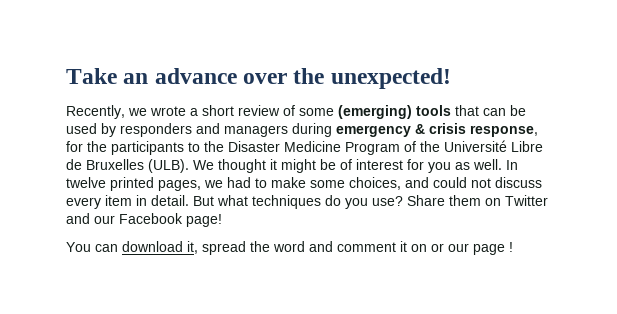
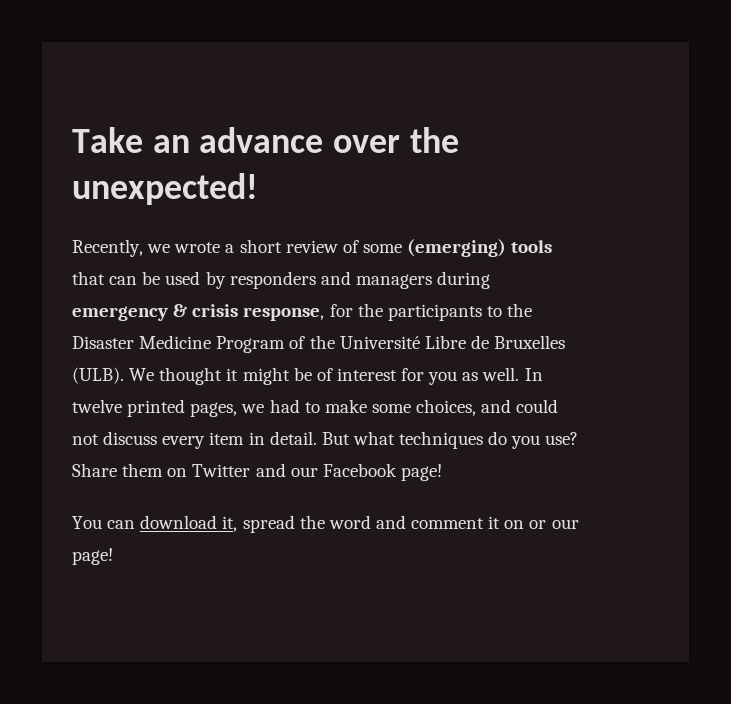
[473,242,513,255] page ! -> [72,548,113,565] page!

